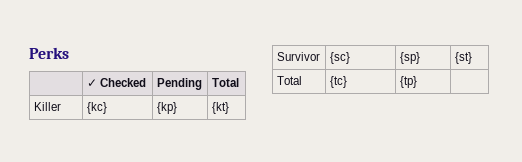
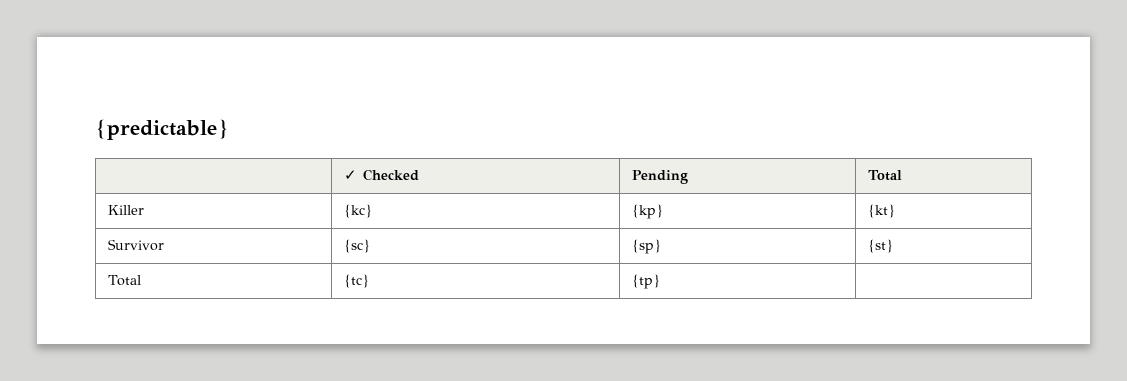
[29,47,69,59] Perks -> [95,119,229,140] {predictable}

